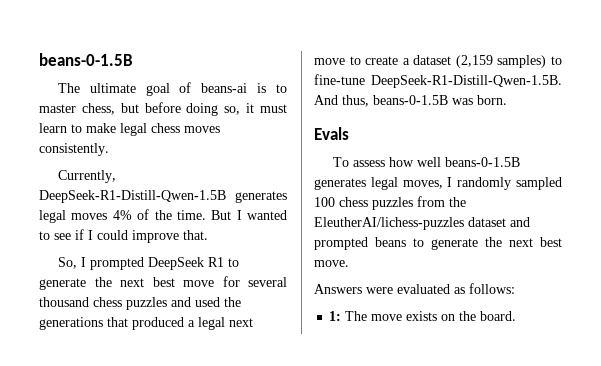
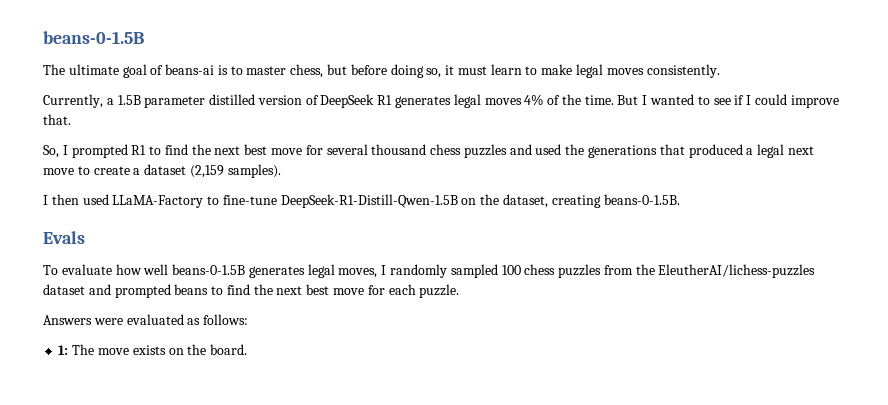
[151,123,180,133] chess -> (604, 71) none
[39,190,226,203] DeepSeek-R1-Distill-Qwen-1.5B -> [106,94,393,108] a 1.5B parameter distilled version of DeepSeek R1
[147,257,204,270] DeepSeek -> (128, 151) none
[39,278,86,290] generate -> [164,144,188,155] find
[497,55,562,68] [314,74,562,88] [314,95,507,107] samples) to fine-tune DeepSeek-R1-Distill-Qwen-1.5B. And thus, beans-0-1.5B was born. -> [227,164,281,178] [43,194,680,208] samples). // I then used LLaMA-Factory to fine-tune DeepSeek-R1-Distill-Qwen-1.5B on the dataset, creating beans-0-1.5B.
[352,160,385,167] assess -> [61,264,112,275] evaluate
[431,237,562,250] [314,260,349,267] generate the next best move. -> [226,284,460,298] find the next best move for each puzzle.

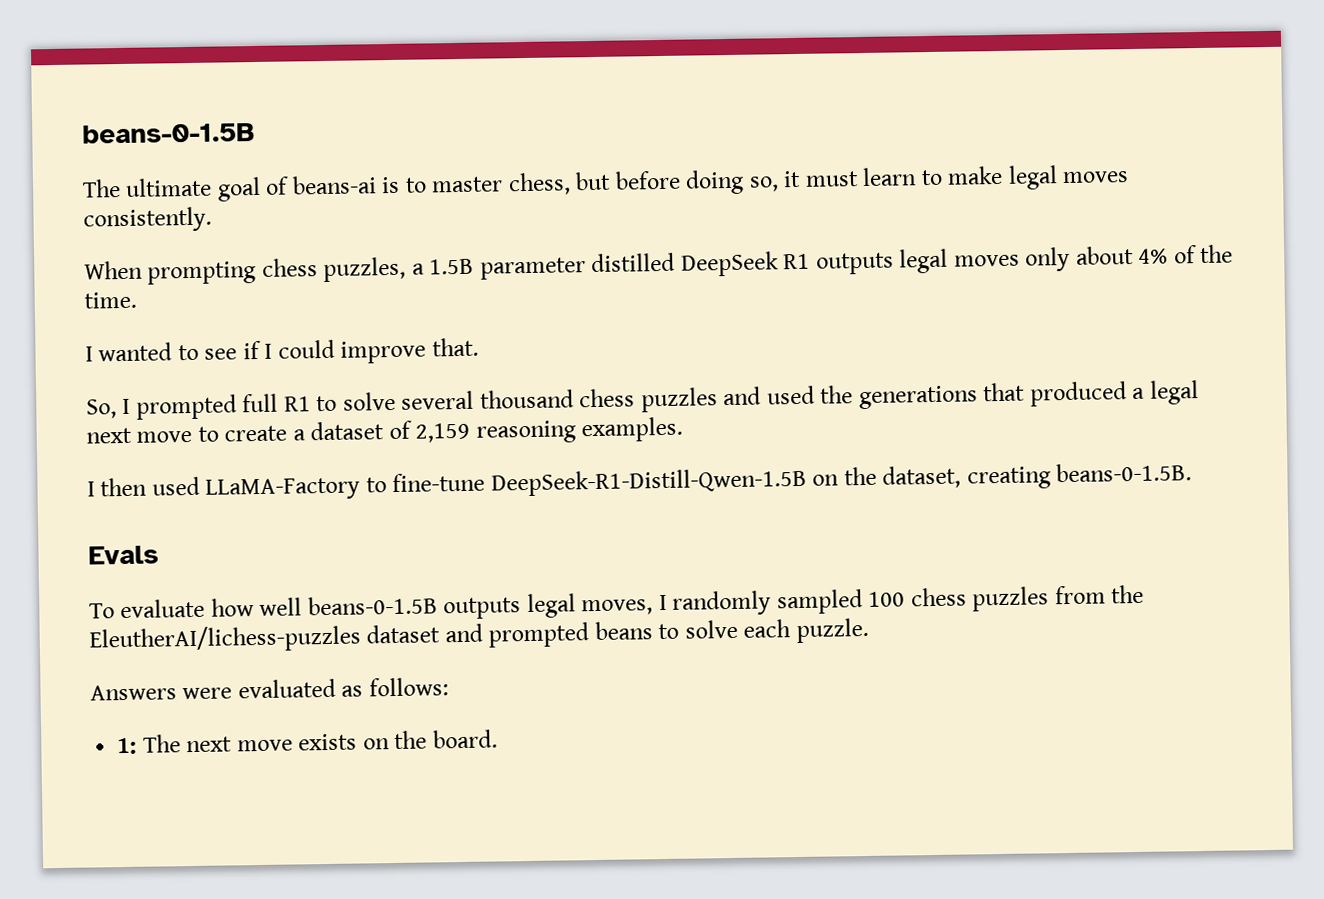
[43,94,103,108] Currently, -> [84,256,407,285] When prompting chess puzzles,
[257,95,319,105] version of -> (676, 262) none
[395,94,522,108] generates legal moves -> [815,245,1134,275] outputs legal moves only about
[617,95,639,105] But -> (137, 300) //
(128, 151) none -> [242,393,279,413] full
[164,144,323,155] find the next best move for -> [342,391,396,411] solve
[189,164,281,178] (2,159 samples). -> [388,416,684,444] of 2,159 reasoning examples.
[248,266,305,278] generates -> [443,597,522,620] outputs
[226,284,385,295] find the next best move for -> [684,619,738,639] solve
(95, 349) none -> [186,736,233,753] next

